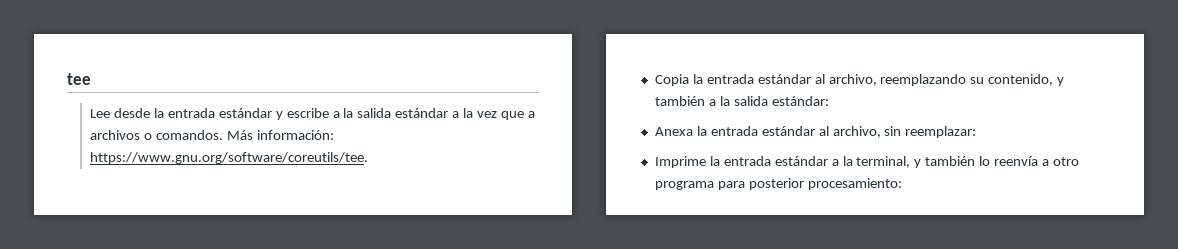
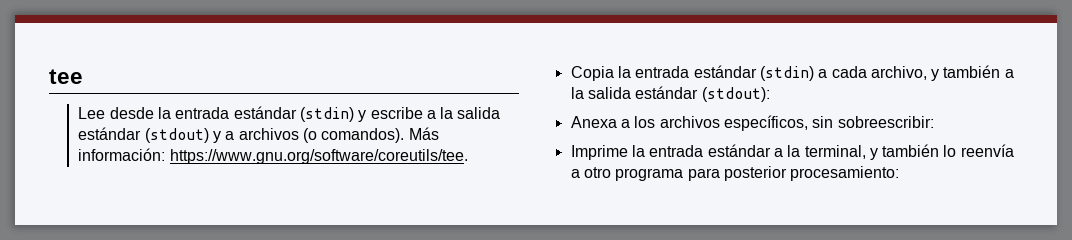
(272, 113) none -> [299,107,354,122] (stdin)
[452,108,535,120] [90,130,223,140] a la vez que a archivos o comandos. -> [144,128,405,143] (stdout) y a archivos (o comandos).
[814,74,1054,86] al archivo, reemplazando su contenido, -> [759,66,927,81] (stdin) a cada archivo,
[771,96,829,106] estándar: -> [635,86,770,102] estándar (stdout):
[696,126,977,138] la entrada estándar al archivo, sin reemplazar: -> [620,115,934,131] a los archivos específicos, sin sobreescribir:

